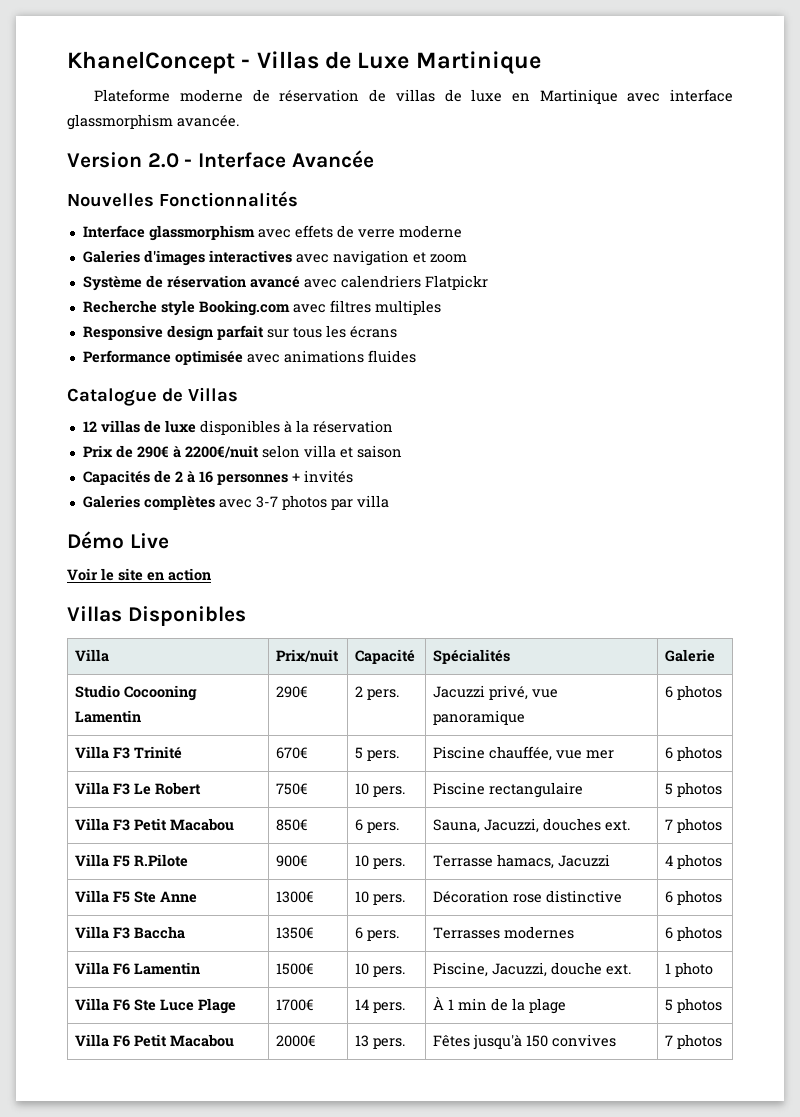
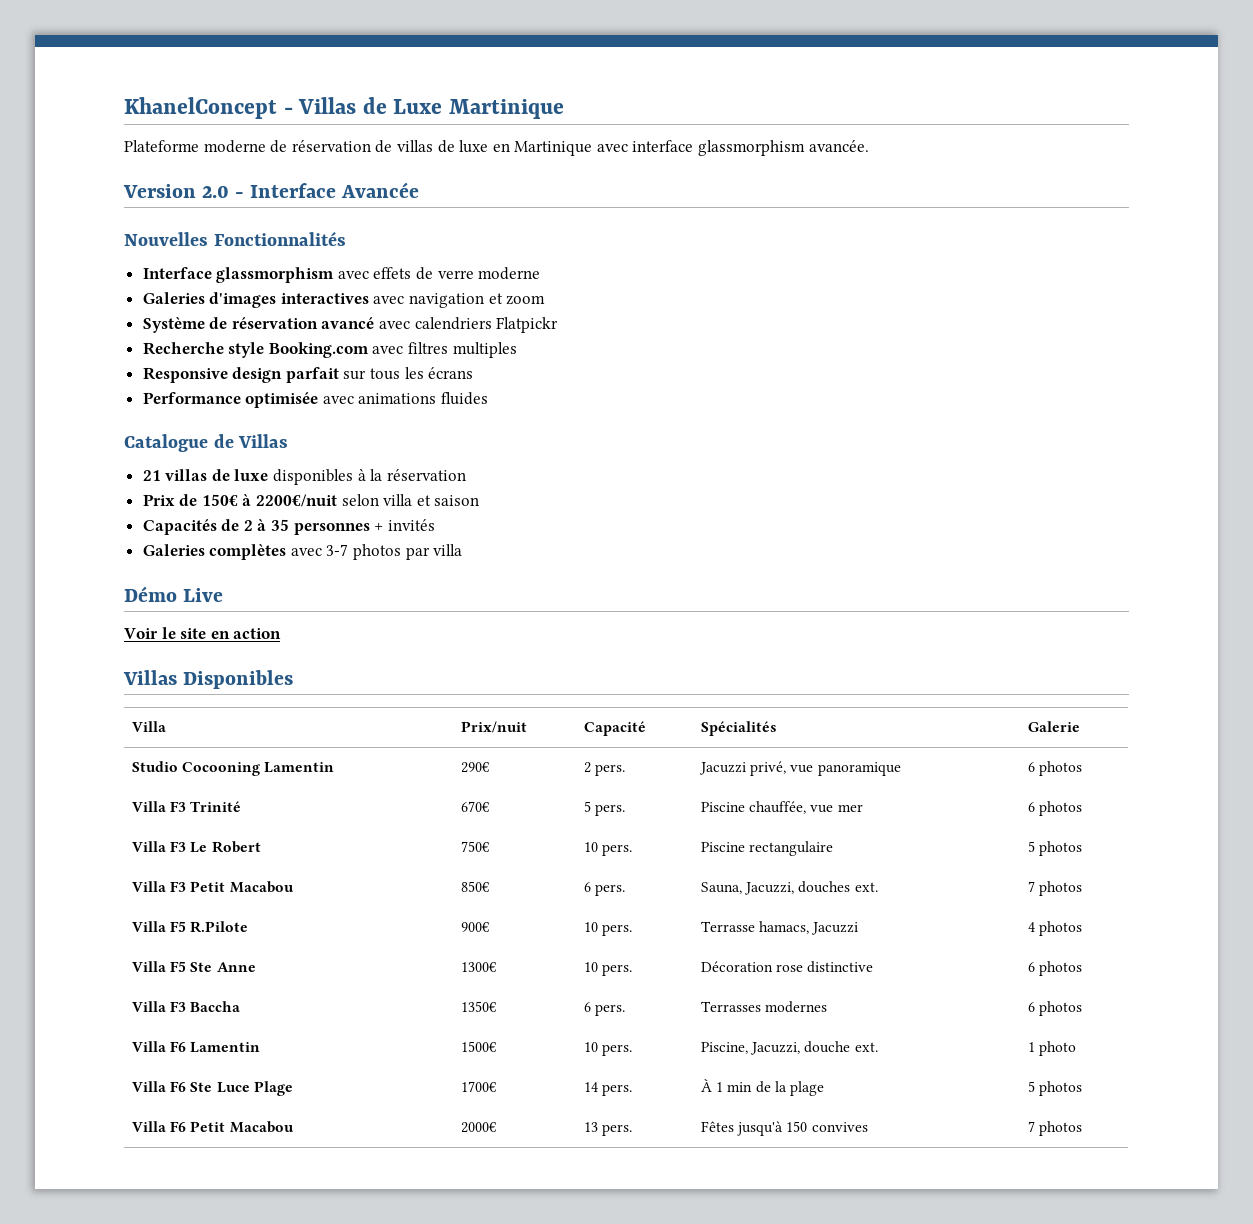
[82,421,97,432] 12 -> [142,470,161,481] 21
[136,446,169,458] 290€ -> [201,494,238,506] 150€
[198,471,213,483] 16 -> [271,519,290,531] 35

